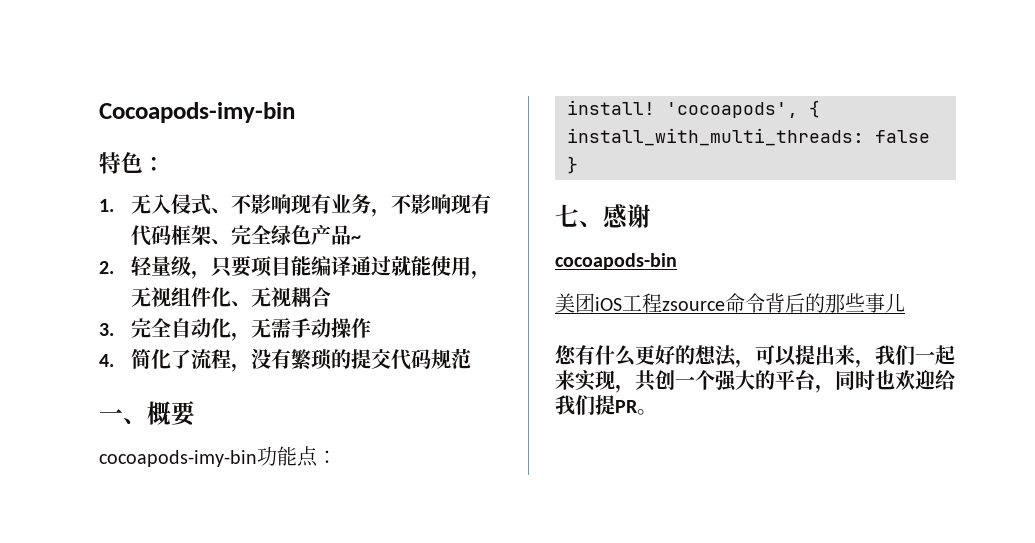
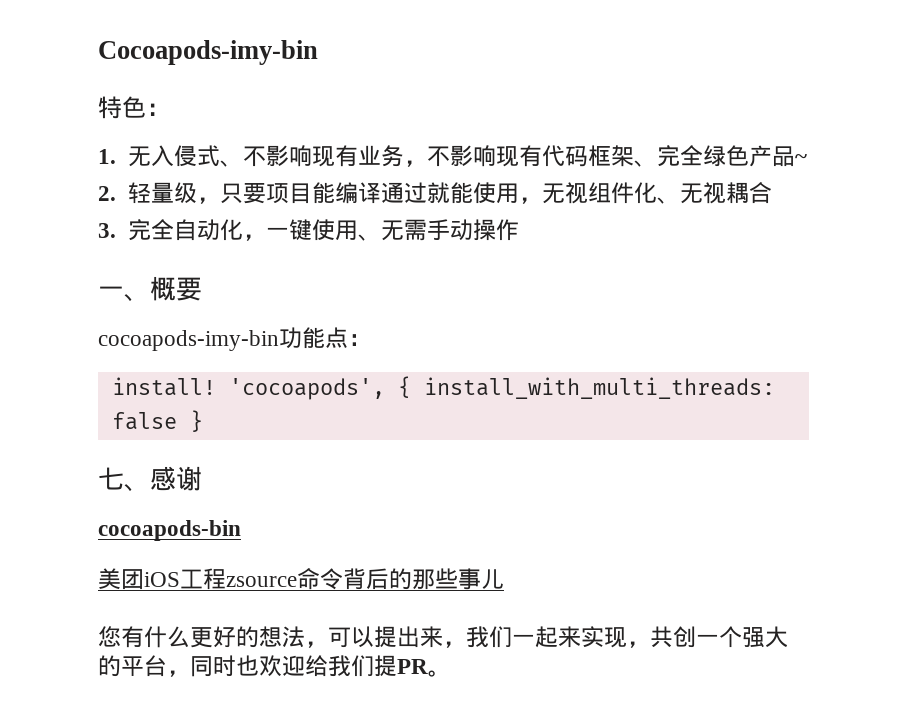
(252, 336) none -> [265,219,381,241] 一键使用、
[99,348,472,372] // 4.简化了流程，没有繁琐的提交代码规范 -> (519, 230) none

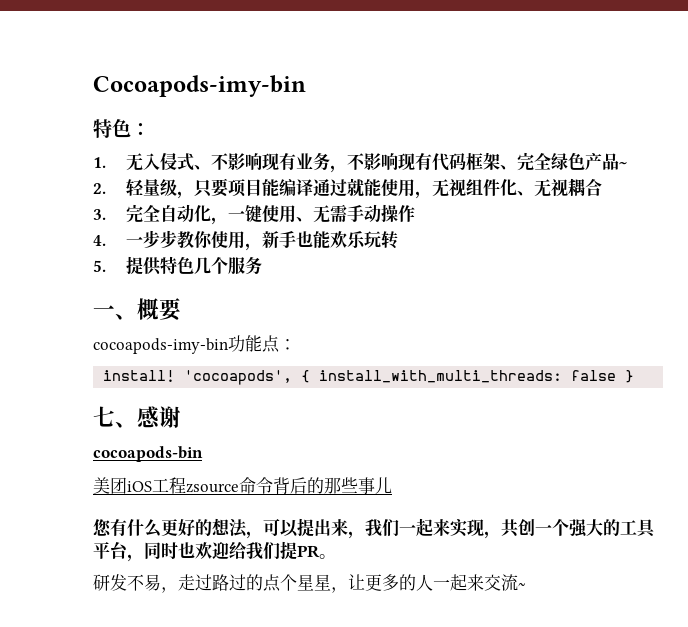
(519, 230) none -> [93,230,399,251] [93,256,263,276] // 4.一步步教你使用，新手也能欢乐玩转 // 5.提供特色几个服务
(121, 666) none -> [620,519,656,538] 工具
(451, 673) none -> [93,574,526,593] // 研发不易，走过路过的点个星星，让更多的人一起来交流~

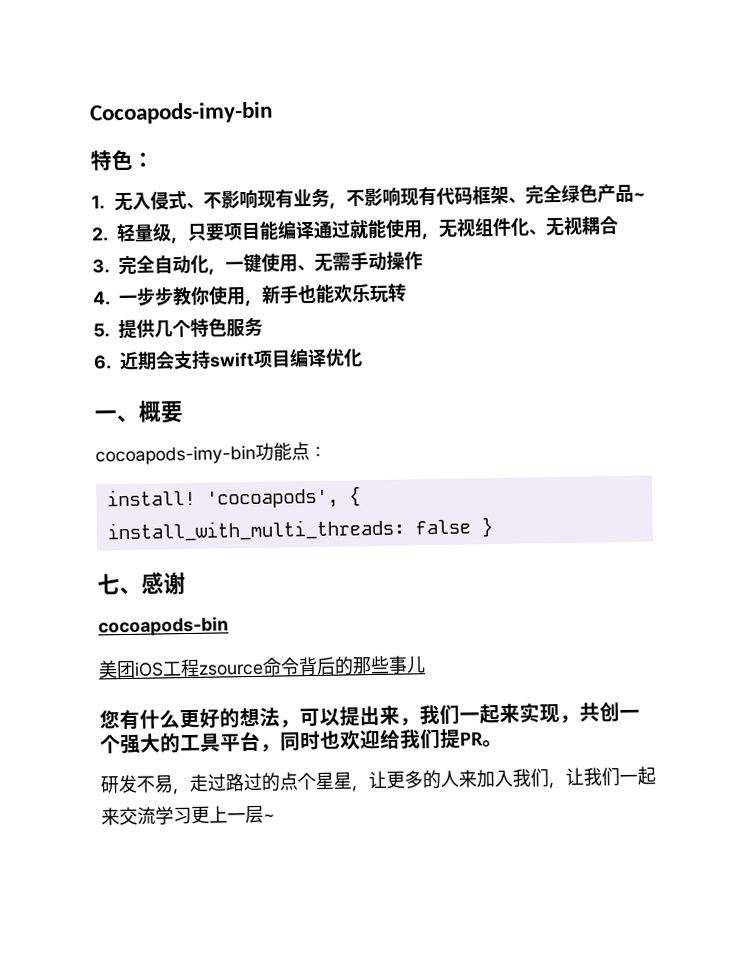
[160,256,229,274] 特色几个 -> [154,317,227,338] 几个特色
(263, 265) none -> [93,348,363,371] // 6.近期会支持swift项目编译优化
[433,574,518,591] 一起来交流 -> [458,766,656,789] [101,805,264,826] 来加入我们，让我们一起来交流学习更上一层

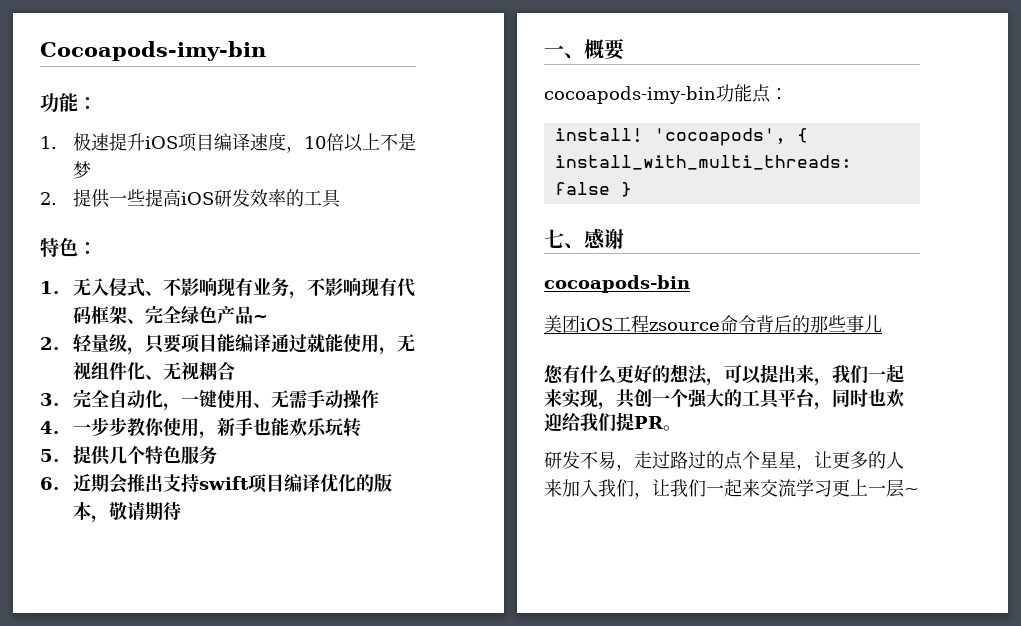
(273, 113) none -> [40,93,97,112] [40,132,416,153] [72,161,91,179] [40,189,341,208] // 功能： // 1.极速提升iOS项目编译速度，10倍以上不是梦 // 2.提供一些提高iOS研发效率的工具
(175, 360) none -> [126,474,163,492] 推出
(363, 358) none -> [355,473,392,492] [72,501,181,523] 的版本，敬请期待

